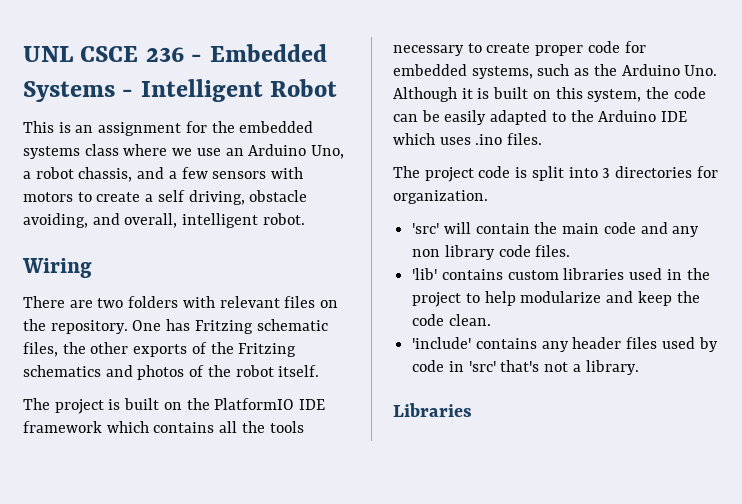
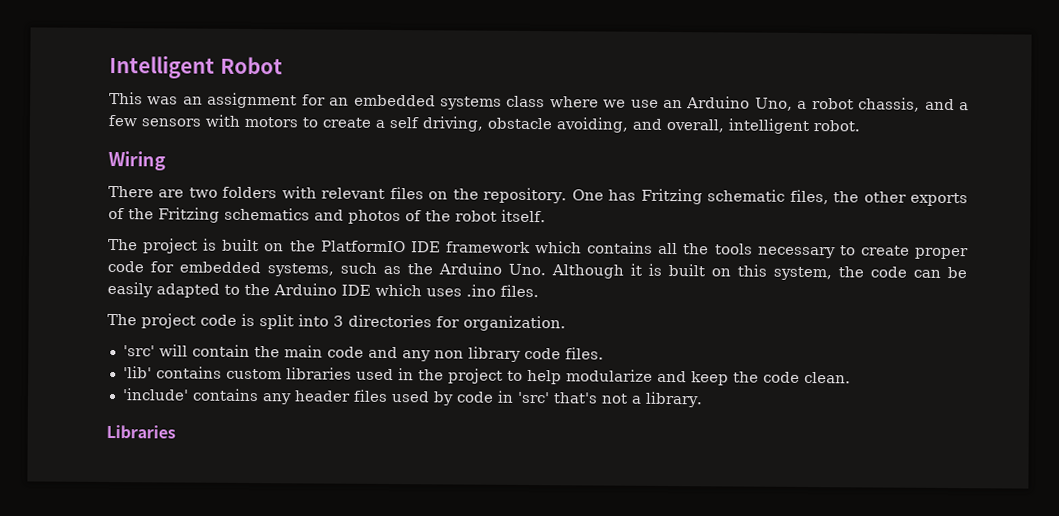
[23,44,327,62] [23,81,134,102] UNL CSCE 236 - Embedded Systems - -> (109, 66) none
[58,122,71,133] is -> [147,96,179,105] was
[211,121,235,133] the -> [329,97,350,106] an

